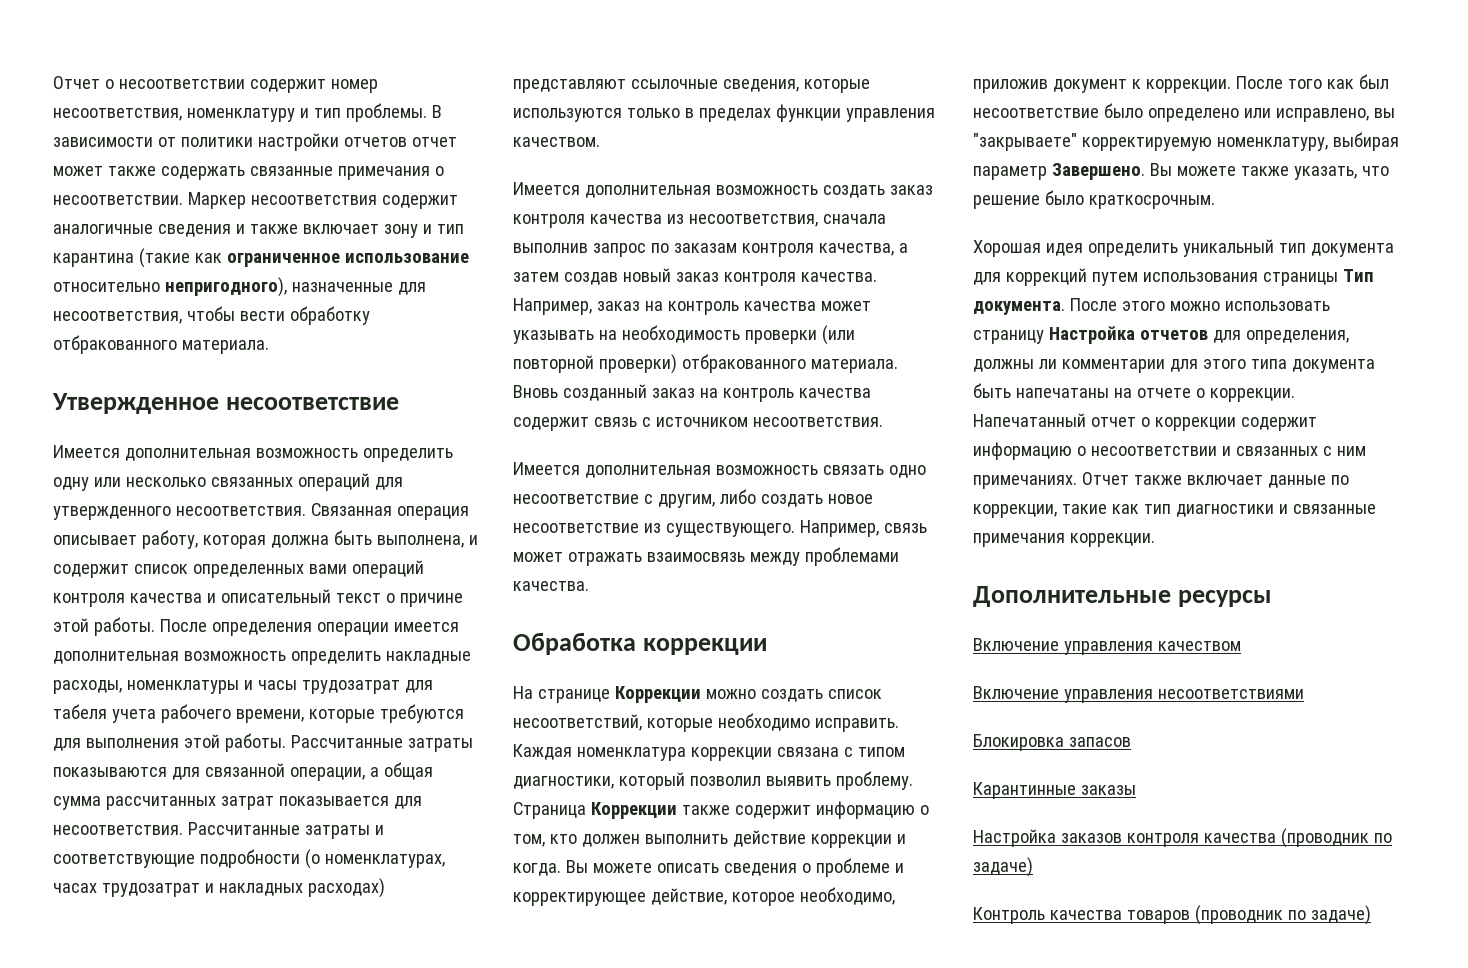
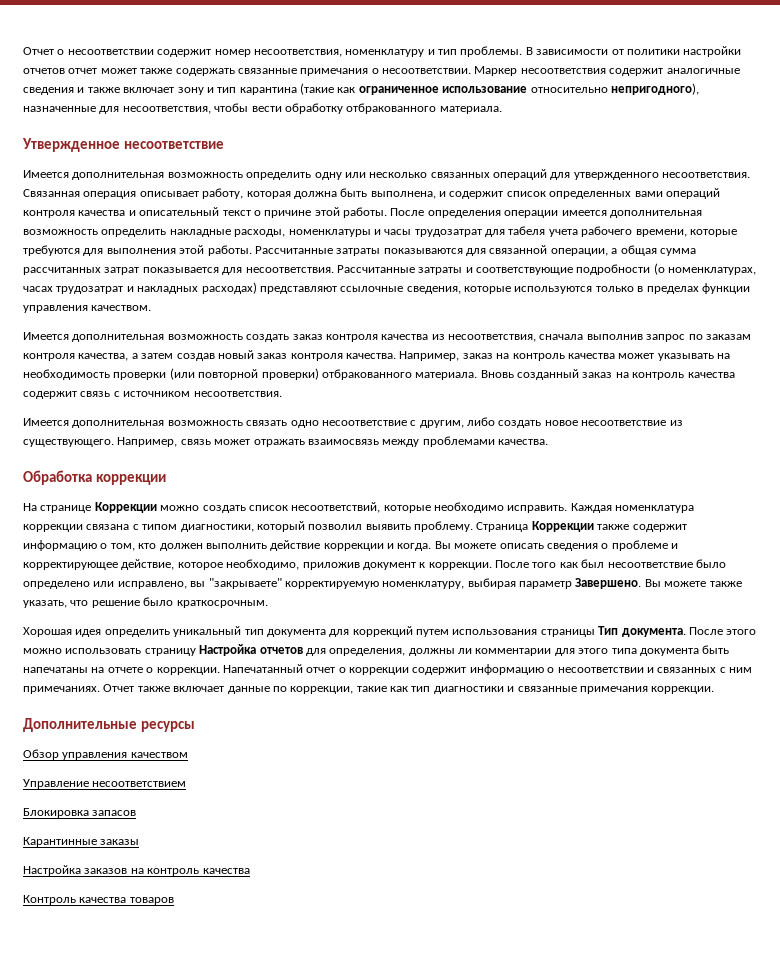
[973,638,1059,651] Включение -> [23,749,59,760] Обзор
[973,686,1304,703] Включение управления несоответствиями -> [23,779,187,789] Управление несоответствием
[1126,828,1392,848] [973,857,1033,877] контроля качества (проводник по задаче) -> [130,868,250,876] на контроль качества
[1194,905,1371,925] (проводник по задаче) -> (174, 901) none

